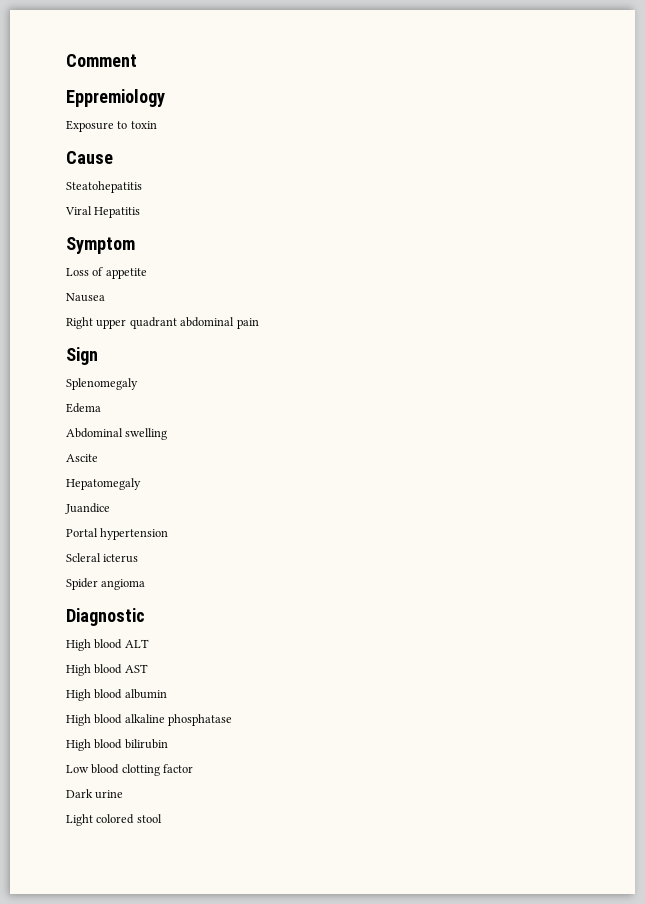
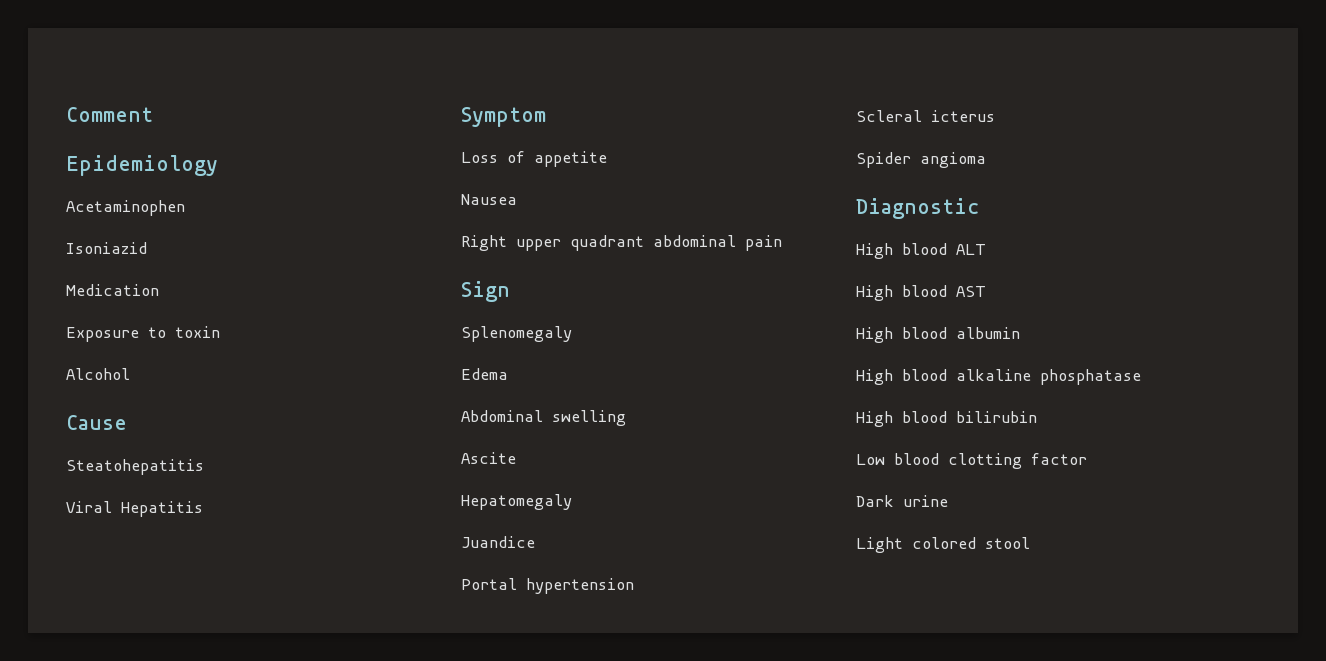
[66,89,165,107] Eppremiology -> [66,155,218,176] [66,200,185,216] [66,242,147,254] [66,284,159,296] Epidemiology // Acetaminophen // Isoniazid // Medication
(157, 125) none -> [66,368,130,380] // Alcohol

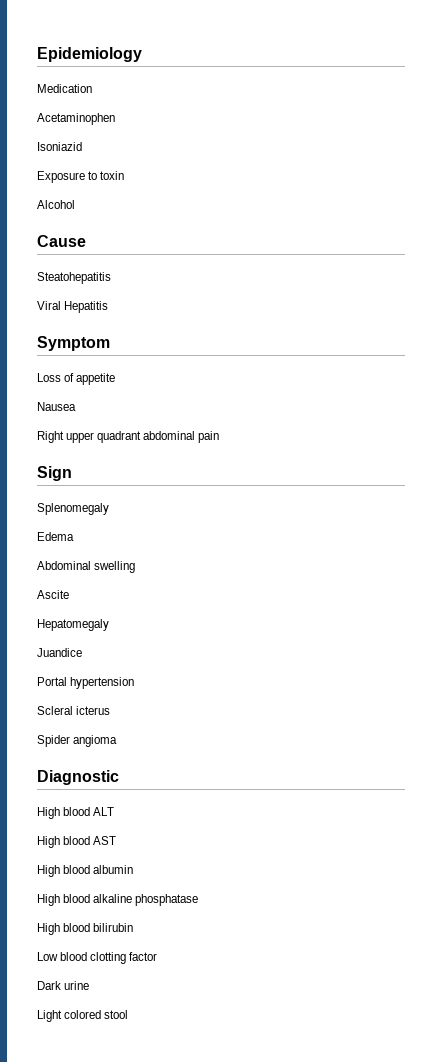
[66,107,153,122] [66,155,218,176] Comment // Epidemiology -> [37,47,142,62] [37,84,92,93] Epidemiology // Medication
[66,284,159,296] // Medication -> (82, 146) none

